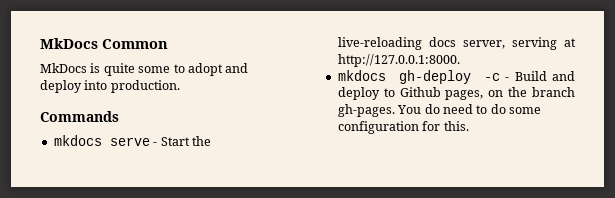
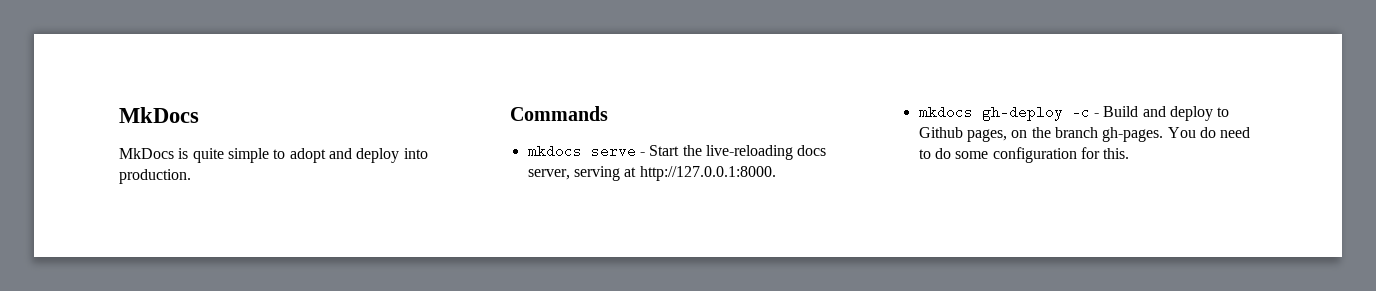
[40,38,168,49] MkDocs Common -> [119,107,199,123] MkDocs
[138,66,171,73] some -> [227,148,269,163] simple

